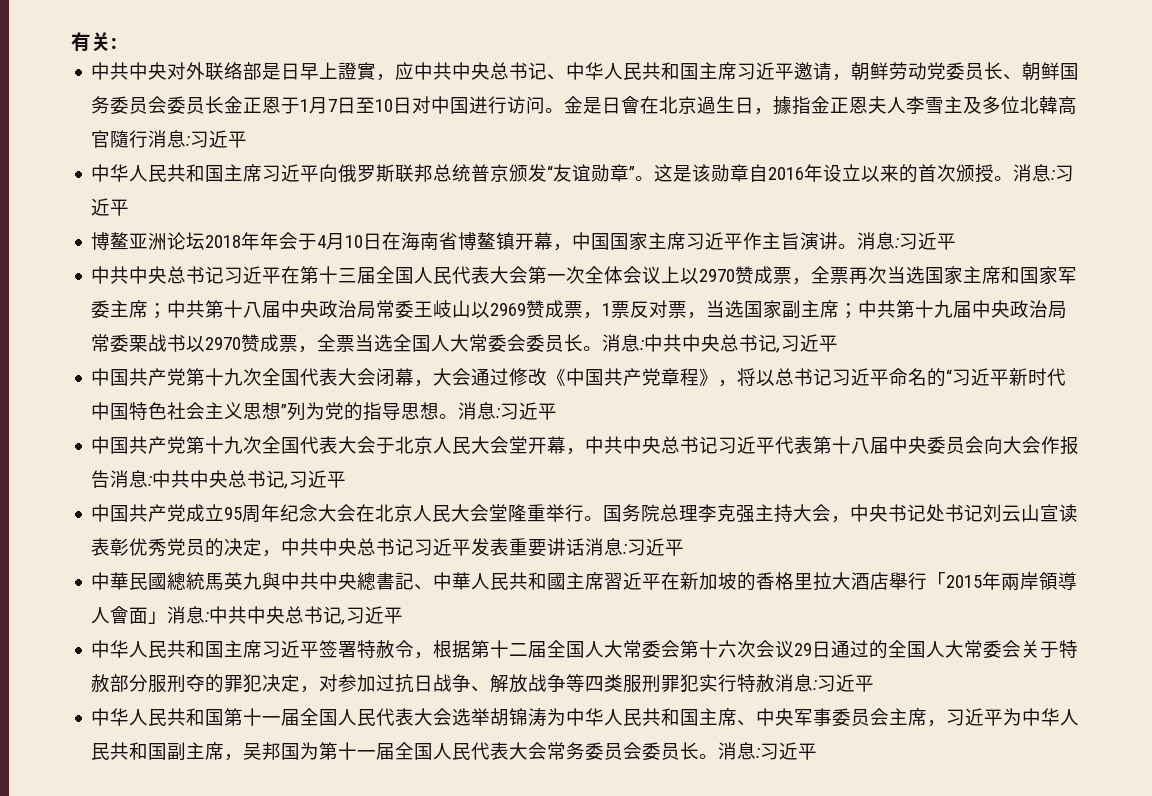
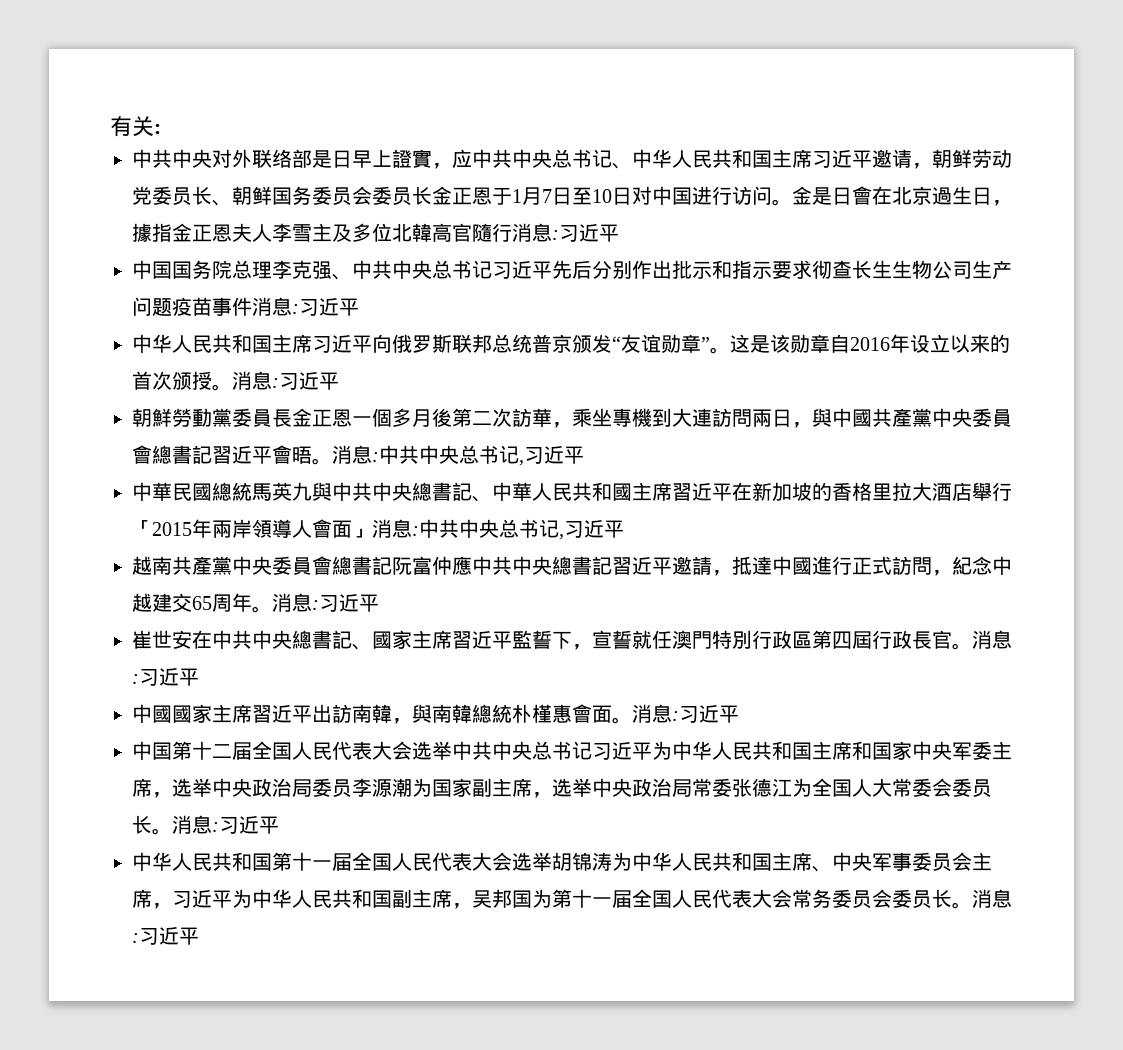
(248, 139) none -> [132,260,1012,280] [132,297,359,316] // 中国国务院总理李克强、中共中央总书记习近平先后分别作出批示和指示要求彻查长生生物公司生产问题疫苗事件消息:习近平
[91,232,957,251] [91,266,1078,285] [91,300,1068,319] [91,334,584,353] 博鳌亚洲论坛2018年年会于4月10日在海南省博鳌镇开幕，中国国家主席习近平作主旨演讲。消息:习近平 // 中共中央总书记习近平在第十三届全国人民代表大会第一次全体会议上以2970赞成票，全票再次当选国家主席和国家军委主席；中共第十八届中央政治局常委王岐山以2969赞成票，1票反对票，当选国家副主席；中共第十九届中央政治局常委栗战书以2970赞成票，全票当选全国人大常委会委员长 -> [132,408,1012,428] [132,445,312,464] 朝鮮勞動黨委員長金正恩一個多月後第二次訪華，乘坐專機到大連訪問兩日，與中國共產黨中央委員會總書記習近平會晤
[91,368,1067,387] [91,402,558,421] [91,436,1080,455] [91,470,347,489] [91,504,1079,523] [91,538,685,557] // 中国共产党第十九次全国代表大会闭幕，大会通过修改《中国共产党章程》，将以总书记习近平命名的“习近平新时代中国特色社会主义思想”列为党的指导思想。消息:习近平 // 中国共产党第十九次全国代表大会于北京人民大会堂开幕，中共中央总书记习近平代表第十八届中央委员会向大会作报告消息:中共中央总书记,习近平 // 中国共产党成立95周年纪念大会在北京人民大会堂隆重举行。国务院总理李克强主持大会，中央书记处书记刘云山宣读表彰优秀党员的决定，中共中央总书记习近平发表重要讲话消息:习近平 -> (584, 455) none
[91,640,1079,659] [91,674,776,693] 中华人民共和国主席习近平签署特赦令，根据第十二届全国人大常委会第十六次会议29日通过的全国人大常委会关于特赦部分服刑夺的罪犯决定，对参加过抗日战争、解放战争等四类服刑罪犯实行特赦 -> [132,556,1012,576] [132,593,379,613] [132,630,1012,650] [132,667,199,686] [132,704,739,724] [132,741,1012,760] [132,778,992,798] [132,815,172,835] 越南共產黨中央委員會總書記阮富仲應中共中央總書記習近平邀請，抵達中國進行正式訪問，紀念中越建交65周年。消息:习近平 // 崔世安在中共中央總書記、國家主席習近平監誓下，宣誓就任澳門特別行政區第四屆行政長官。消息:习近平 // 中國國家主席習近平出訪南韓，與南韓總統朴槿惠會面。消息:习近平 // 中国第十二届全国人民代表大会选举中共中央总书记习近平为中华人民共和国主席和国家中央军委主席，选举中央政治局委员李源潮为国家副主席，选举中央政治局常委张德江为全国人大常委会委员长。

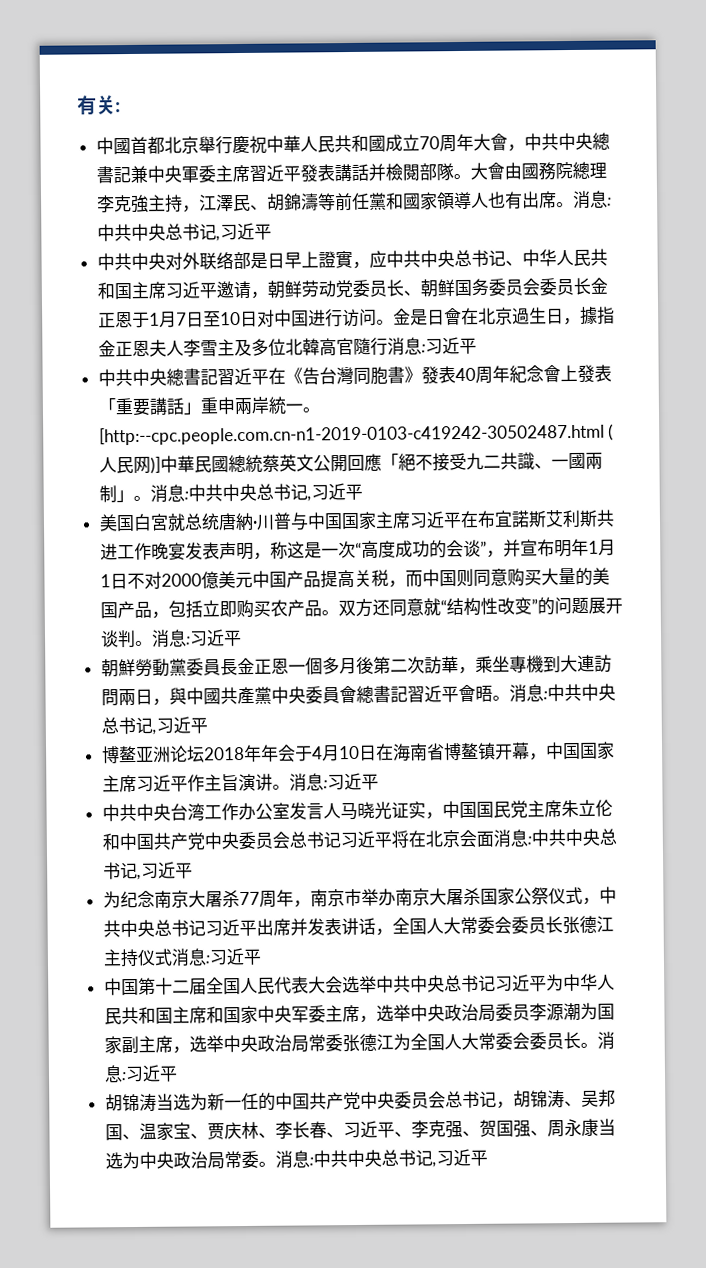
(161, 129) none -> [95,132,610,155] [95,161,607,184] [96,190,612,214] [96,222,272,242] // 中國首都北京舉行慶祝中華人民共和國成立70周年大會，中共中央總書記兼中央軍委主席習近平發表講話并檢閱部隊。大會由國務院總理李克強主持，江澤民、胡錦濤等前任黨和國家領導人也有出席。消息:中共中央总书记,习近平
[152,260,1012,280] [132,297,359,316] [132,334,1010,354] [132,371,212,390] 国国务院总理李克强、中共中央总书记习近平先后分别作出批示和指示要求彻查长生生物公司生产问题疫苗事件消息:习近平 // 中华人民共和国主席习近平向俄罗斯联邦总统普京颁发“友谊勋章”。这是该勋章自2016年设立以来的首次颁授 -> [114,364,612,387] [97,396,320,416] [98,423,615,446] [98,452,603,475] [98,483,363,503] [98,509,615,532] [99,538,616,561] [99,567,610,590] [99,597,623,619] [99,629,136,648] 共中央總書記習近平在《告台灣同胞書》發表40周年紀念會上發表「重要講話」重申兩岸統一。[http:--cpc.people.com.cn-n1-2019-0103-c419242-30502487.html (人民网)]中華民國總統蔡英文公開回應「絕不接受九二共識、一國兩制」。消息:中共中央总书记,习近平 // 美国白宮就总统唐納·川普与中国国家主席习近平在布宜諾斯艾利斯共进工作晚宴发表声明，称这是一次“高度成功的会谈”，并宣布明年1月1日不对2000億美元中国产品提高关税，而中国则同意购买大量的美国产品，包括立即购买农产品。双方还同意就“结构性改变”的问题展开谈判
[132,482,1012,502] [132,519,624,540] [132,556,1012,576] [132,593,379,613] [132,630,1012,650] [132,667,199,686] [132,704,632,724] 中華民國總統馬英九與中共中央總書記、中華人民共和國主席習近平在新加坡的香格里拉大酒店舉行「2015年兩岸領導人會面」消息:中共中央总书记,习近平 // 越南共產黨中央委員會總書記阮富仲應中共中央總書記習近平邀請，抵達中國進行正式訪問，紀念中越建交65周年。消息:习近平 // 崔世安在中共中央總書記、國家主席習近平監誓下，宣誓就任澳門特別行政區第四屆行政長官。消息:习近平 // 中國國家主席習近平出訪南韓，與南韓總統朴槿惠會面。 -> [101,741,615,764] [101,772,379,793] [101,799,613,822] [101,828,617,851] [102,861,193,880] [102,886,617,909] [102,915,614,938] [102,948,173,968] 博鳌亚洲论坛2018年年会于4月10日在海南省博鳌镇开幕，中国国家主席习近平作主旨演讲。消息:习近平 // 中共中央台湾工作办公室发言人马晓光证实，中国国民党主席朱立伦和中国共产党中央委员会总书记习近平将在北京会面消息:中共中央总书记,习近平 // 为纪念南京大屠杀77周年，南京市举办南京大屠杀国家公祭仪式，中共中央总书记习近平出席并发表讲话，全国人大常委会委员长张德江主持仪式
[132,852,992,872] [132,889,1012,909] [132,933,139,943] 中华人民共和国第十一届全国人民代表大会选举胡锦涛为中华人民共和国主席、中央军事委员会主席，习近平为中华人民共和国副主席，吴邦国为第十一届全国人民代表大会常务委员会委员长。消息: -> [104,1089,616,1112] [104,1118,616,1141] [104,1149,437,1170] 胡锦涛当选为新一任的中国共产党中央委员会总书记，胡锦涛、吴邦国、温家宝、贾庆林、李长春、习近平、李克强、贺国强、周永康当选为中央政治局常委。消息:中共中央总书记,

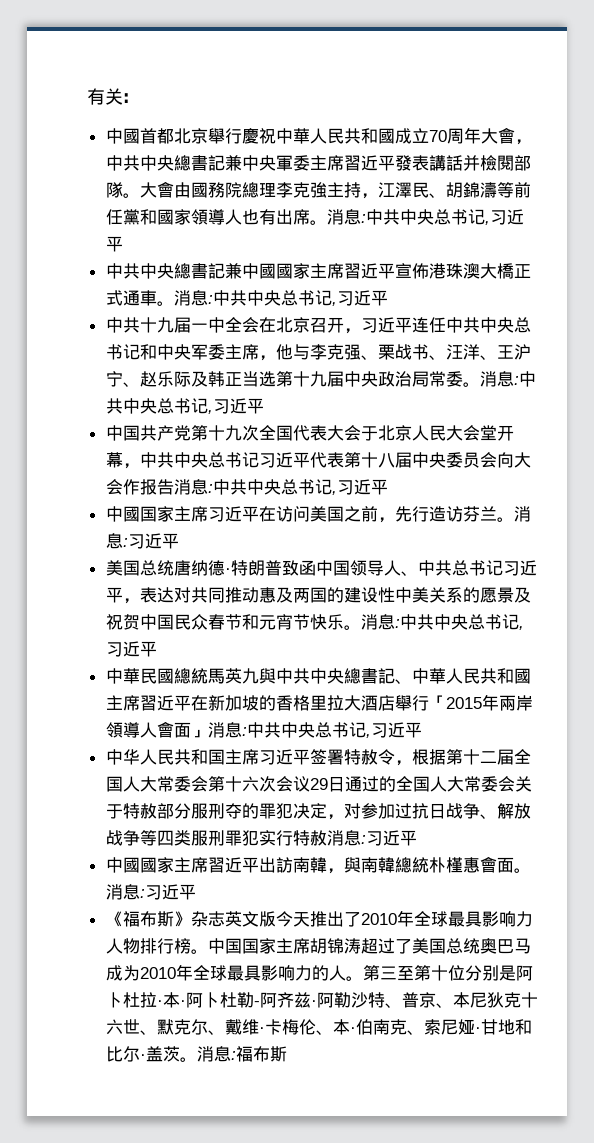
[164,248,608,270] [96,277,608,300] [97,306,615,329] [97,337,477,358] [97,364,612,387] [97,396,320,416] [98,423,615,446] [98,452,603,475] [98,483,363,503] [98,509,615,532] [99,538,616,561] [99,567,610,590] [99,597,623,619] [99,629,242,648] [100,654,612,678] [100,683,616,707] [100,716,208,735] [101,741,615,764] [101,772,379,793] [101,799,613,822] [101,828,617,851] [102,861,193,880] [102,886,617,909] [102,915,614,938] [102,948,261,968] [103,973,615,996] [103,1002,615,1026] [103,1031,615,1055] [103,1064,178,1083] [104,1089,616,1112] [104,1118,616,1141] [104,1151,140,1170] 对外联络部是日早上證實，应中共中央总书记、中华人民共和国主席习近平邀请，朝鲜劳动党委员长、朝鲜国务委员会委员长金正恩于1月7日至10日对中国进行访问。金是日會在北京過生日，據指金正恩夫人李雪主及多位北韓高官隨行消息:习近平 // 中共中央總書記習近平在《告台灣同胞書》發表40周年紀念會上發表「重要講話」重申兩岸統一。[http:--cpc.people.com.cn-n1-2019-0103-c419242-30502487.html (人民网)]中華民國總統蔡英文公開回應「絕不接受九二共識、一國兩制」。消息:中共中央总书记,习近平 // 美国白宮就总统唐納·川普与中国国家主席习近平在布宜諾斯艾利斯共进工作晚宴发表声明，称这是一次“高度成功的会谈”，并宣布明年1月1日不对2000億美元中国产品提高关税，而中国则同意购买大量的美国产品，包括立即购买农产品。双方还同意就“结构性改变”的问题展开谈判。消息:习近平 // 朝鮮勞動黨委員長金正恩一個多月後第二次訪華，乘坐專機到大連訪問兩日，與中國共產黨中央委員會總書記習近平會晤。消息:中共中央总书记,习近平 // 博鳌亚洲论坛2018年年会于4月10日在海南省博鳌镇开幕，中国国家主席习近平作主旨演讲。消息:习近平 // 中共中央台湾工作办公室发言人马晓光证实，中国国民党主席朱立伦和中国共产党中央委员会总书记习近平将在北京会面消息:中共中央总书记,习近平 // 为纪念南京大屠杀77周年，南京市举办南京大屠杀国家公祭仪式，中共中央总书记习近平出席并发表讲话，全国人大常委会委员长张德江主持仪式消息:习近平 // 中国第十二届全国人民代表大会选举中共中央总书记习近平为中华人民共和国主席和国家中央军委主席，选举中央政治局委员李源潮为国家副主席，选举中央政治局常委张德江为全国人大常委会委员长。消息:习近平 // 胡锦涛当选为新一任的中国共产党中央委员会总书记，胡锦涛、吴邦国、温家宝、贾庆林、李长春、习近平、李克强、贺国强、周永康当选为 -> [173,263,531,279] [105,290,388,306] [105,317,531,334] [105,344,531,361] [105,371,344,387] 總書記兼中國國家主席習近平宣佈港珠澳大橋正式通車。消息:中共中央总书记,习近平 // 中共十九届一中全会在北京召开，习近平连任中共中央总书记和中央军委主席，他与李克强、栗战书、汪洋、王沪宁、赵乐际及韩正当选第十九届
(488, 1157) none -> [105,425,514,441] [105,452,531,469] [105,479,388,495] [105,506,531,523] [105,533,179,549] [105,560,537,576] [105,587,531,604] [105,614,524,630] [105,641,157,657] [105,668,531,684] [105,694,533,711] [105,721,422,738] [105,749,531,766] [105,776,532,792] [105,803,531,820] [105,830,417,846] [105,856,531,874] [105,884,196,900] [105,910,533,927] [105,938,531,954] [105,964,533,981] [105,992,538,1008] [105,1019,532,1035] [105,1046,287,1062] // 中国共产党第十九次全国代表大会于北京人民大会堂开幕，中共中央总书记习近平代表第十八届中央委员会向大会作报告消息:中共中央总书记,习近平 // 中國国家主席习近平在访问美国之前，先行造访芬兰。消息:习近平 // 美国总统唐纳德·特朗普致函中国领导人、中共总书记习近平，表达对共同推动惠及两国的建设性中美关系的愿景及祝贺中国民众春节和元宵节快乐。消息:中共中央总书记,习近平 // 中華民國總統馬英九與中共中央總書記、中華人民共和國主席習近平在新加坡的香格里拉大酒店舉行「2015年兩岸領導人會面」消息:中共中央总书记,习近平 // 中华人民共和国主席习近平签署特赦令，根据第十二届全国人大常委会第十六次会议29日通过的全国人大常委会关于特赦部分服刑夺的罪犯决定，对参加过抗日战争、解放战争等四类服刑罪犯实行特赦消息:习近平 // 中國國家主席習近平出訪南韓，與南韓總統朴槿惠會面。消息:习近平 // 《福布斯》杂志英文版今天推出了2010年全球最具影响力人物排行榜。中国国家主席胡锦涛超过了美国总统奥巴马成为2010年全球最具影响力的人。第三至第十位分别是阿卜杜拉·本·阿卜杜勒-阿齐兹·阿勒沙特、普京、本尼狄克十六世、默克尔、戴维·卡梅伦、本·伯南克、索尼娅·甘地和比尔·盖茨。消息:福布斯

